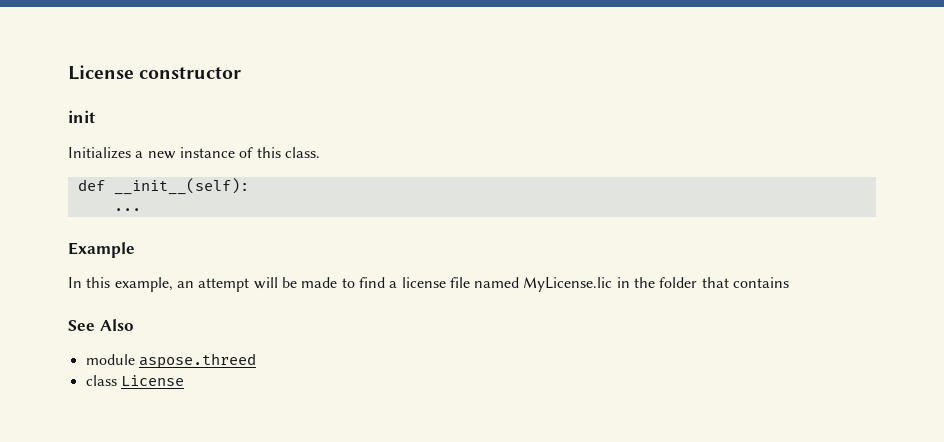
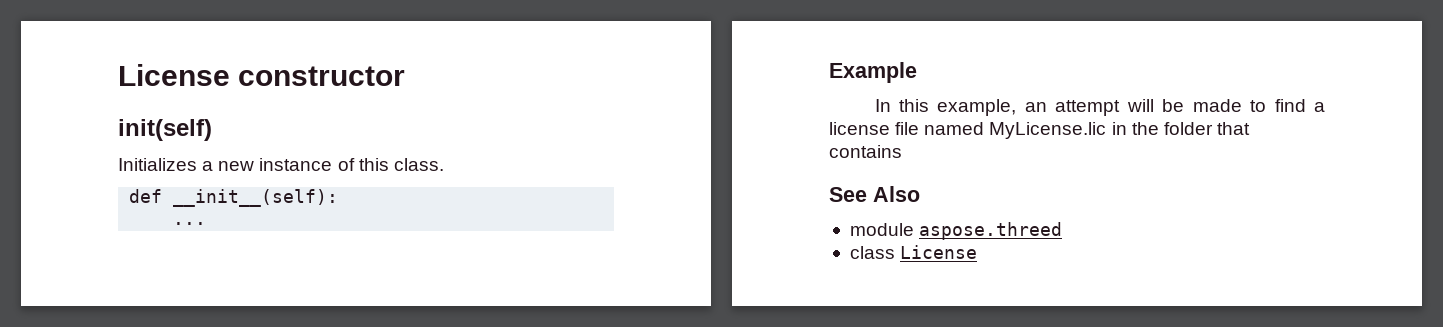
[68,110,95,123] init -> [118,119,212,141] init(self)

